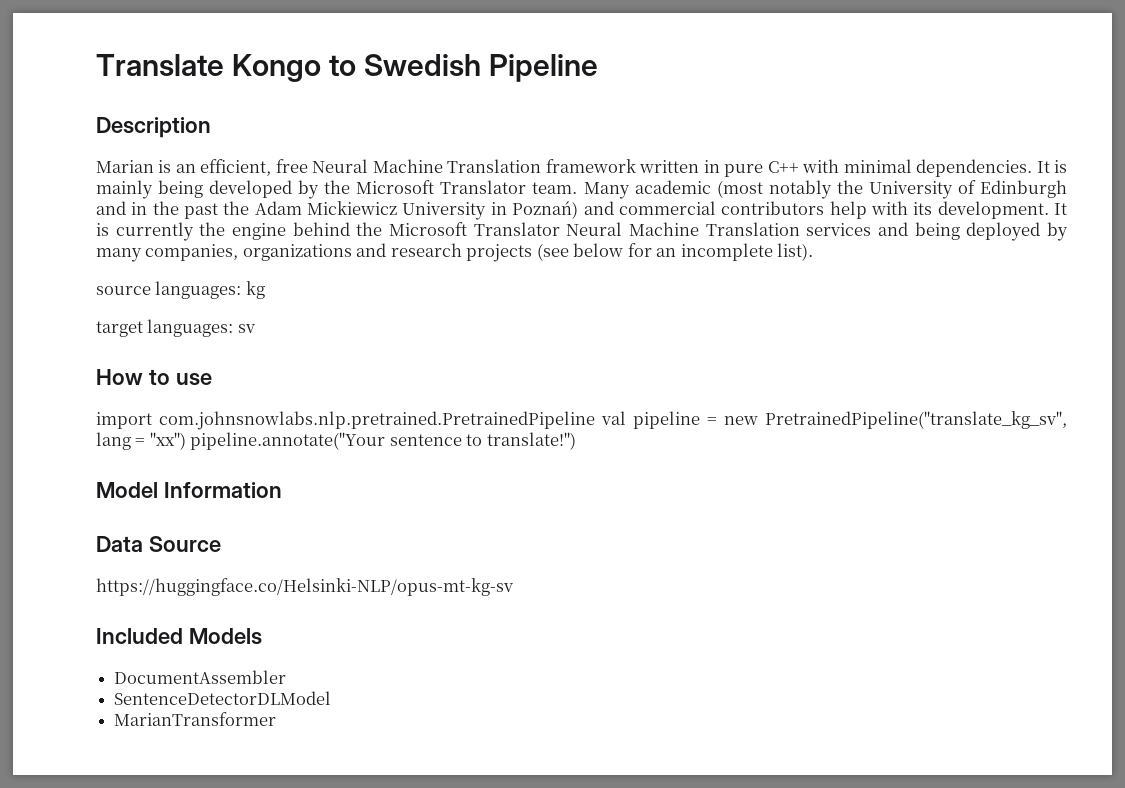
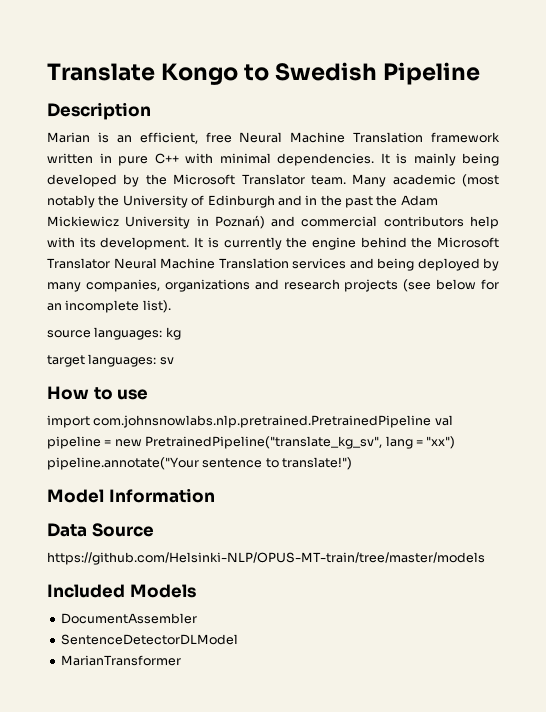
[96,578,513,596] https://huggingface.co/Helsinki-NLP/opus-mt-kg-sv -> [47,552,485,565] https://github.com/Helsinki-NLP/OPUS-MT-train/tree/master/models

